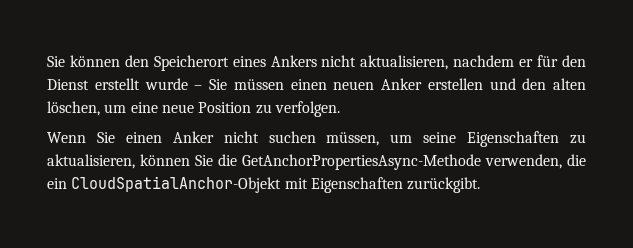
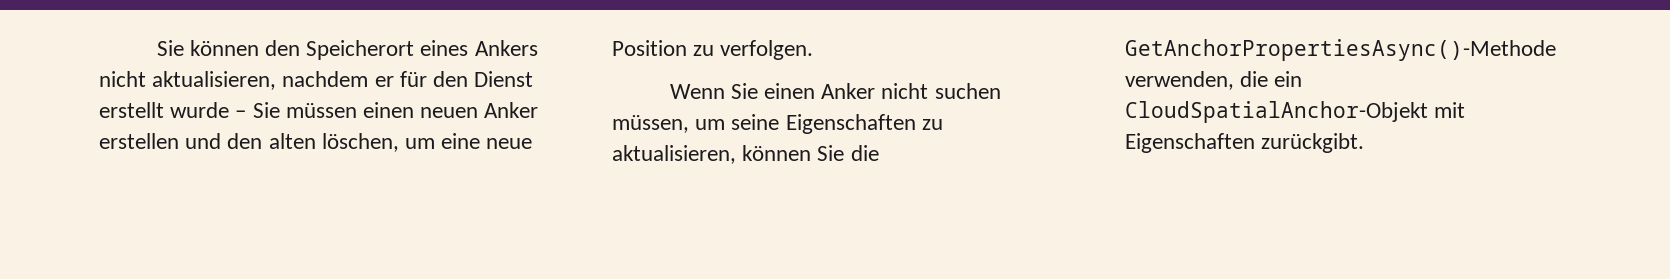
[242,154,481,170] GetAnchorPropertiesAsync-Methode -> [1125,39,1556,61] GetAnchorPropertiesAsync()-Methode

